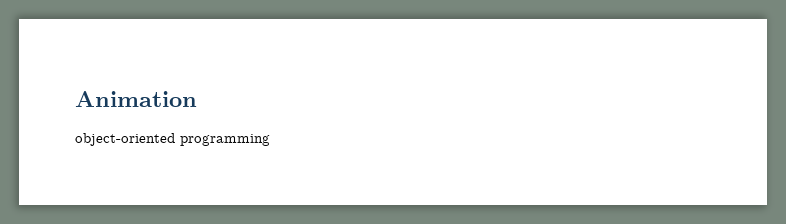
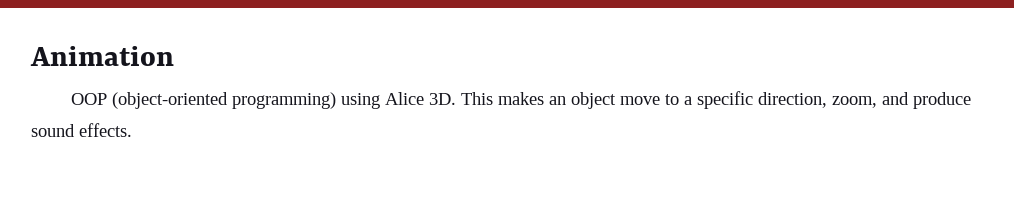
[75,133,270,146] object-oriented programming -> [71,91,972,109] [31,123,132,137] OOP (object-oriented programming) using Alice 3D. This makes an object move to a specific direction, zoom, and produce sound effects.

